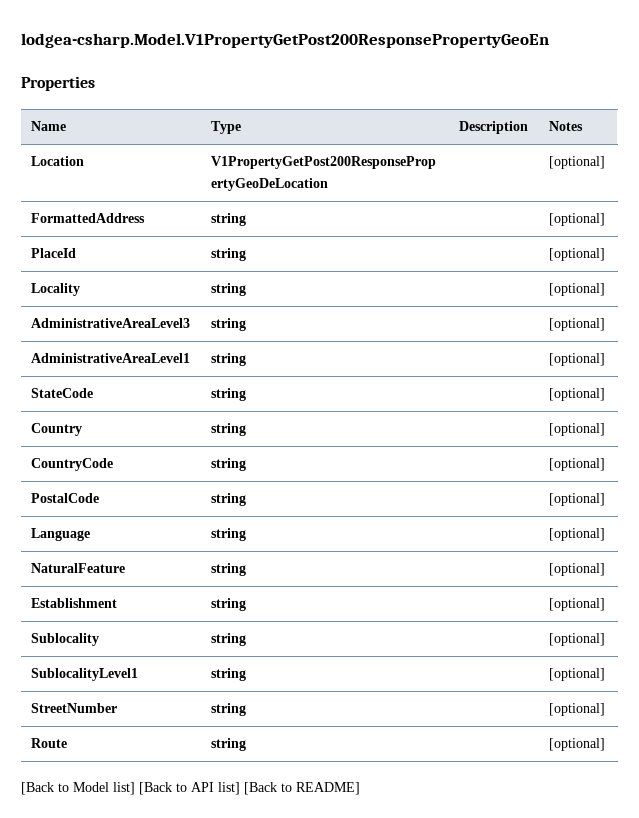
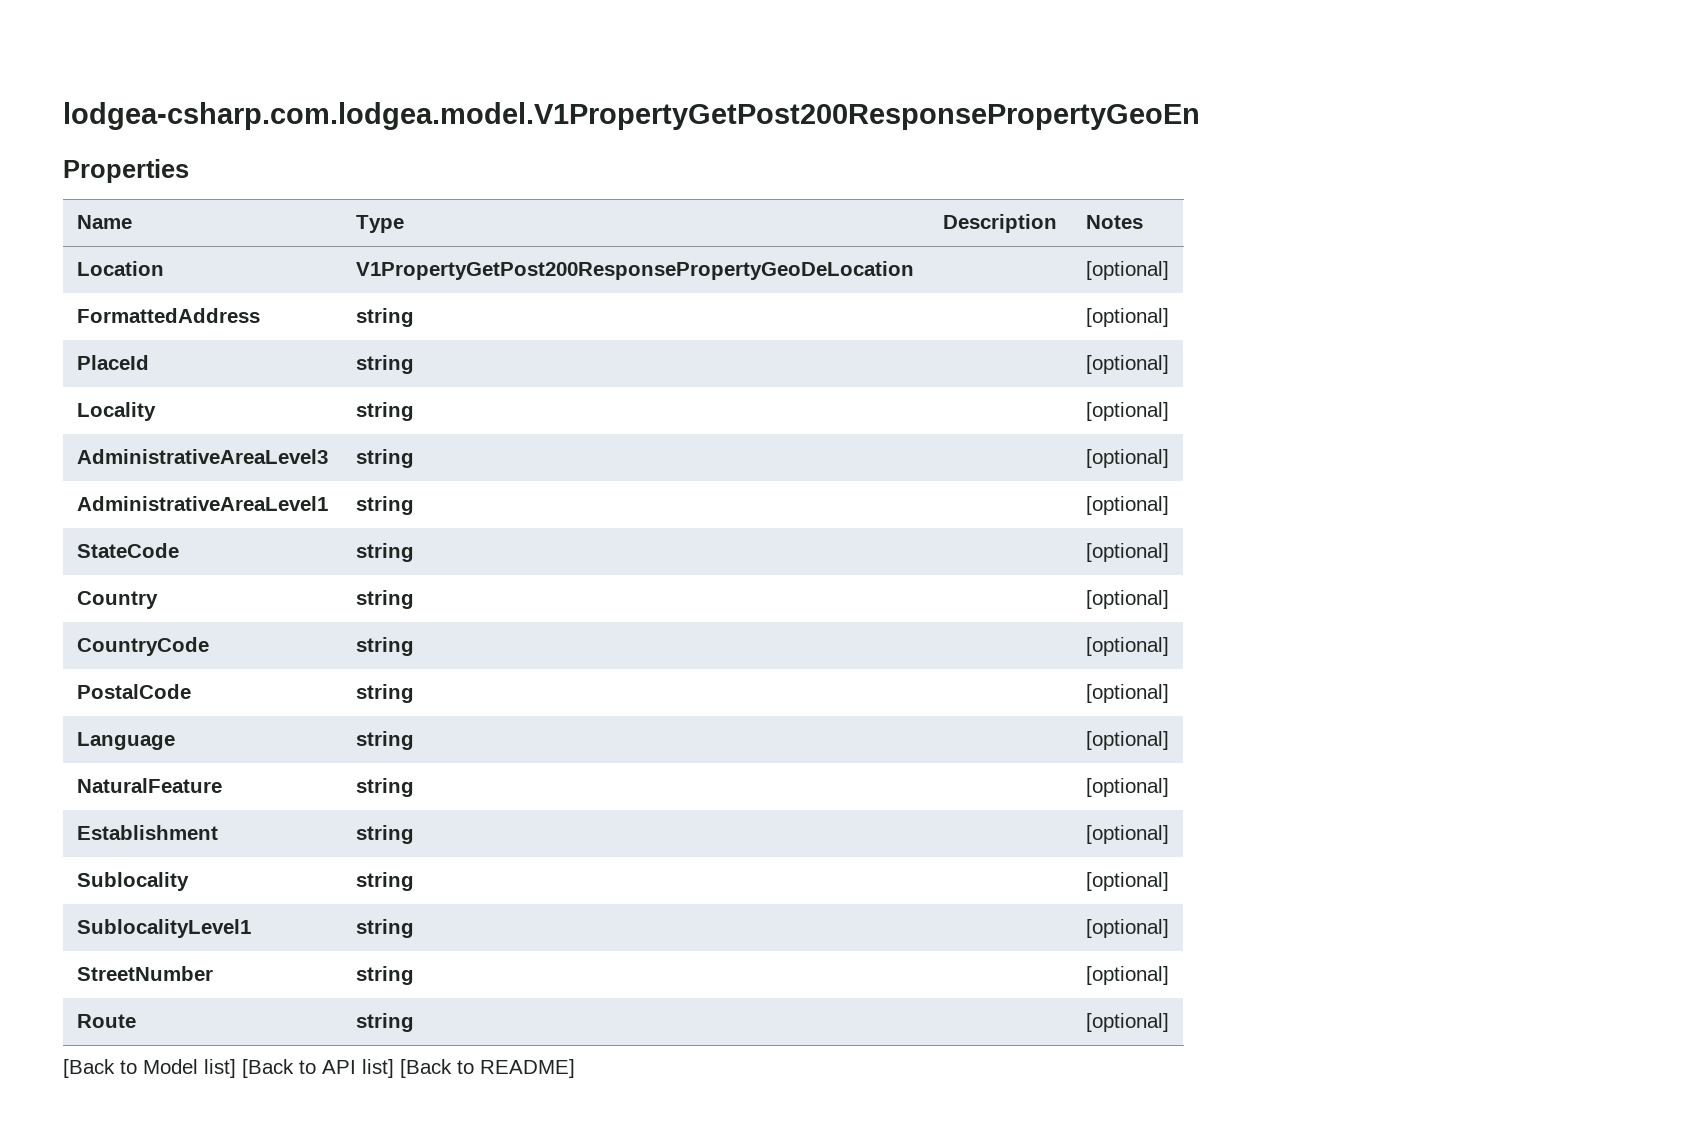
[21,33,549,48] lodgea-csharp.Model.V1PropertyGetPost200ResponsePropertyGeoEn -> [63,102,1200,130] lodgea-csharp.com.lodgea.model.V1PropertyGetPost200ResponsePropertyGeoEn

